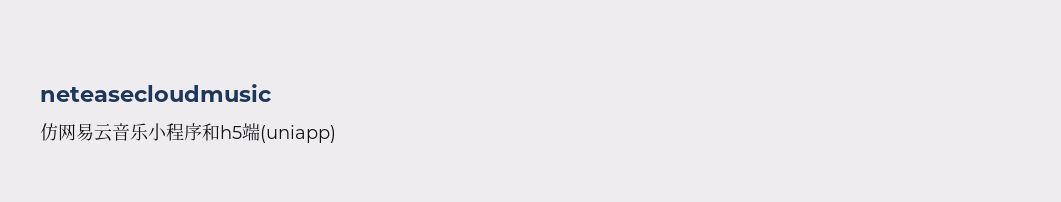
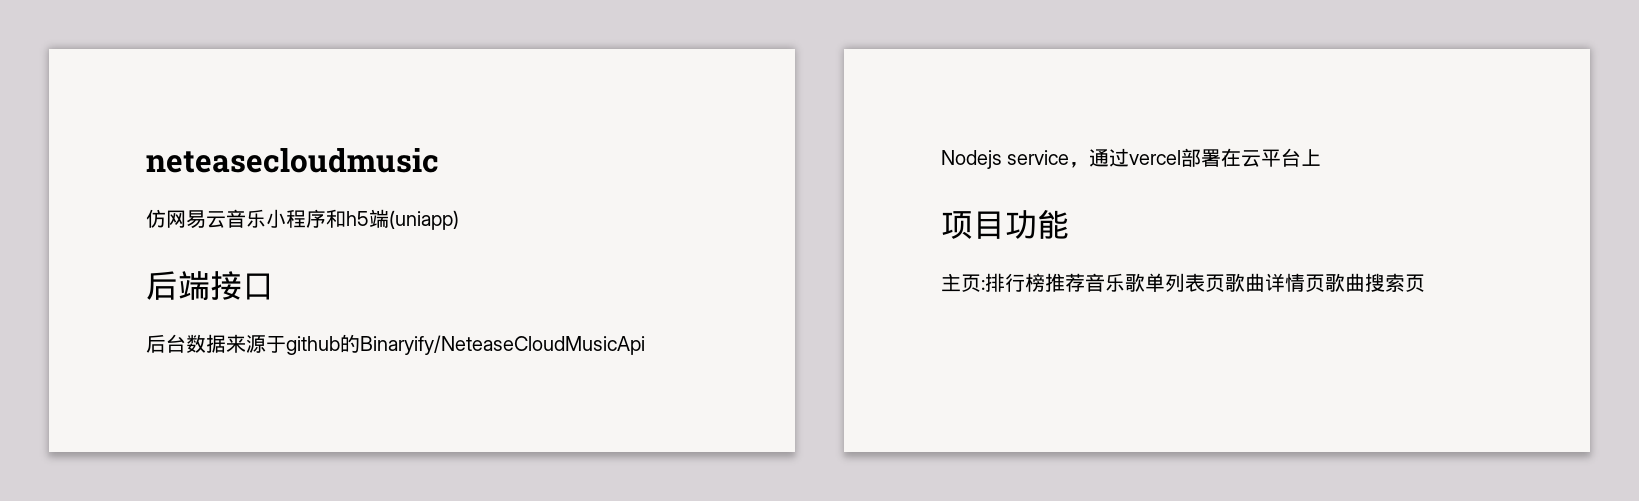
(336, 134) none -> [146,271,274,300] [146,334,645,355] [941,148,1322,169] [941,210,1069,239] [941,273,1425,292] // 后端接口 // 后台数据来源于github的Binaryify/NeteaseCloudMusicApi Nodejs service，通过vercel部署在云平台上 // 项目功能 // 主页:排行榜推荐音乐歌单列表页歌曲详情页歌曲搜索页

